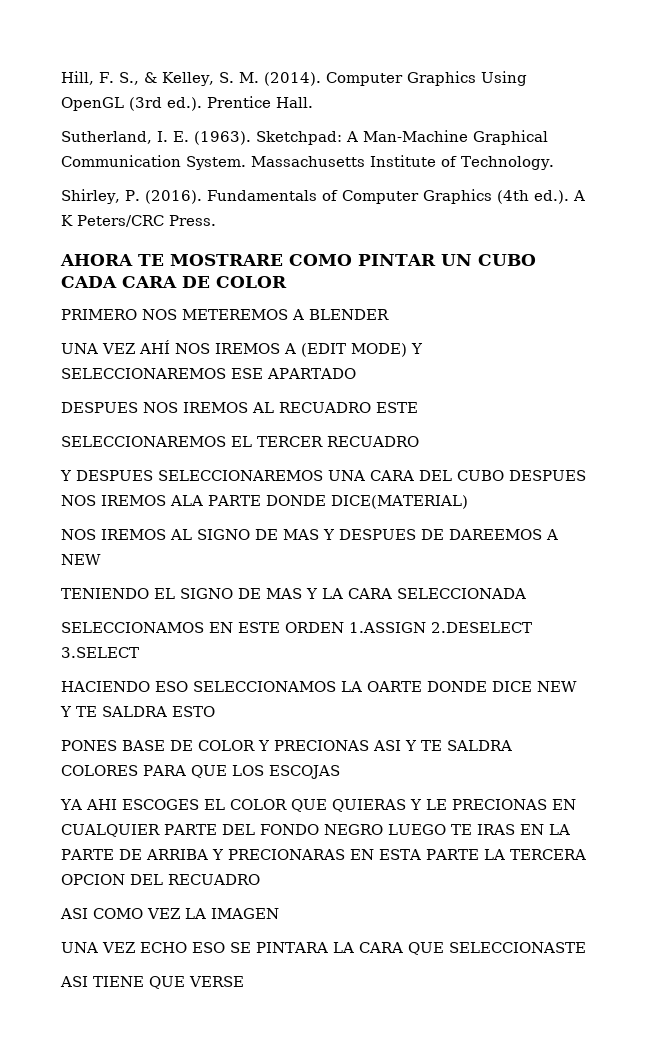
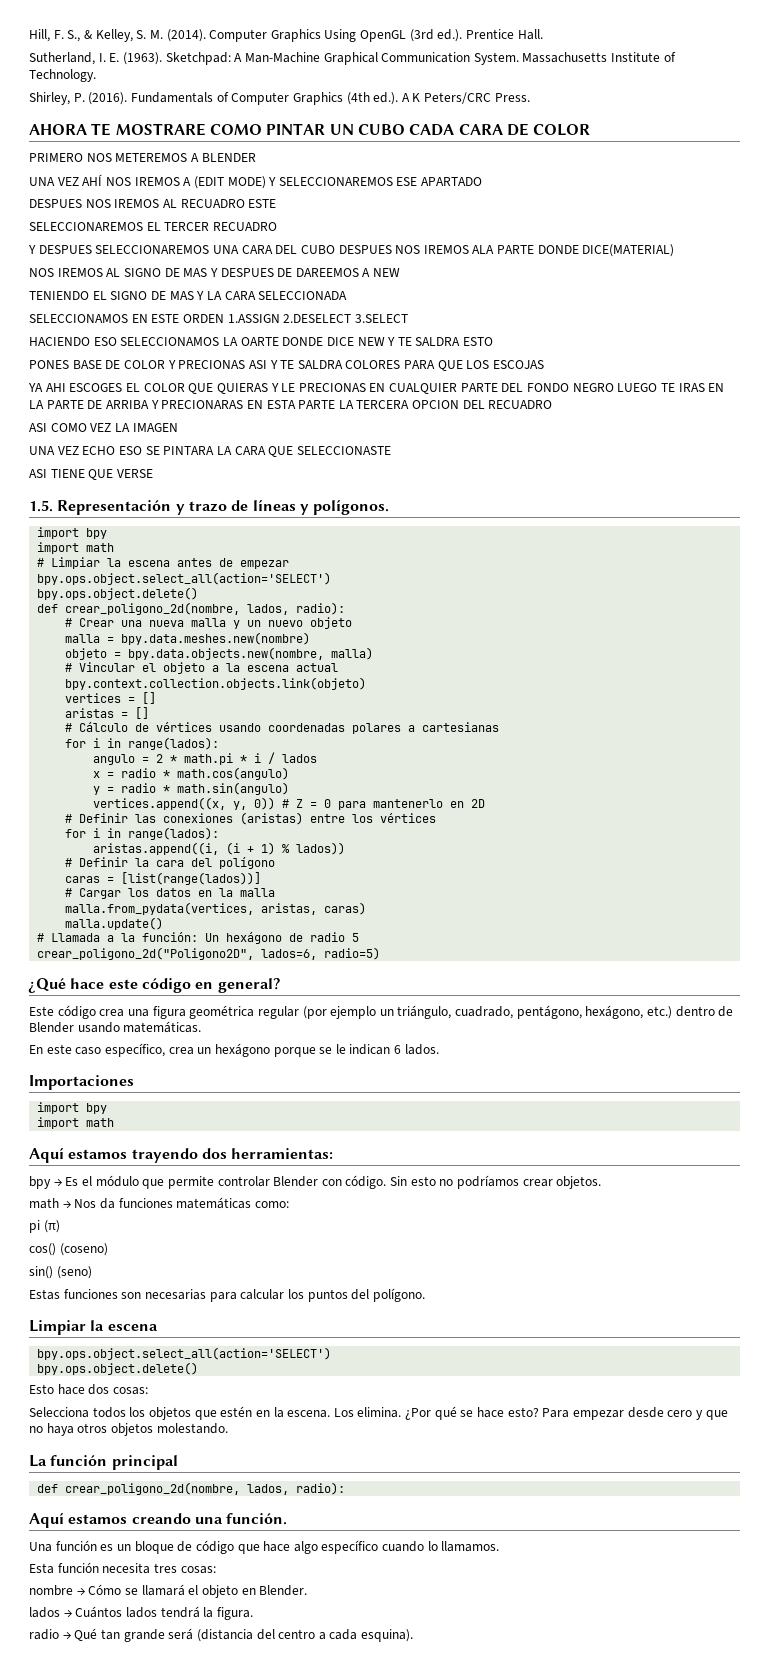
(244, 981) none -> [29,500,390,515] [37,527,108,539] [37,542,115,554] [37,557,290,569] [37,572,332,585] [37,587,199,600] [37,602,346,615] [65,617,353,629] [65,632,311,645] [65,647,374,660] [65,662,339,674] [65,677,367,690] [65,692,157,704] [65,707,150,719] [65,722,500,734] [65,737,220,750] [93,752,318,765] [93,767,290,780] [93,782,290,795] [93,797,486,810] [65,812,437,825] [65,827,220,840] [93,842,346,855] [65,857,276,869] [65,872,262,885] [65,888,276,899] [65,902,367,915] [65,917,164,930] [37,932,360,944] [37,947,381,960] [28,978,280,993] [29,1005,734,1019] [29,1021,202,1033] [29,1043,439,1057] [29,1075,134,1090] [37,1102,108,1114] [37,1117,115,1129] [29,1148,334,1163] [29,1175,602,1189] [29,1197,289,1209] [29,1220,60,1233] [29,1243,108,1256] [29,1266,92,1279] [29,1288,425,1302] [29,1320,158,1335] [37,1347,332,1360] [37,1362,199,1375] [29,1384,148,1395] [29,1406,728,1420] [29,1423,228,1436] [29,1455,178,1470] [37,1482,346,1495] [29,1513,288,1528] [29,1540,500,1554] [29,1562,216,1574] [29,1584,308,1598] [29,1606,253,1620] [29,1628,414,1642] // 1.5. Representación y trazo de líneas y polígonos. // import bpy // import math // # Limpiar la escena antes de empezar // bpy.ops.object.select_all(action='SELECT') // bpy.ops.object.delete() // def crear_poligono_2d(nombre, lados, radio): // # Crear una nueva malla y un nuevo objeto // malla = bpy.data.meshes.new(nombre) // objeto = bpy.data.objects.new(nombre, malla) // # Vincular el objeto a la escena actual // bpy.context.collection.objects.link(objeto) // vertices = [] // aristas = [] // # Cálculo de vértices usando coordenadas polares a cartesianas // for i in range(lados): // angulo = 2 * math.pi * i / lados // x = radio * math.cos(angulo) // y = radio * math.sin(angulo) // vertices.append((x, y, 0)) # Z = 0 para mantenerlo en 2D // # Definir las conexiones (aristas) entre los vértices // for i in range(lados): // aristas.append((i, (i + 1) % lados)) // # Definir la cara del polígono // caras = [list(range(lados))] // # Cargar los datos en la malla // malla.from_pydata(vertices, aristas, caras) // malla.update() // # Llamada a la función: Un hexágono de radio 5 // crear_poligono_2d("Poligono2D", lados=6, radio=5) // ¿Qué hace este código en general? // Este código crea una figura geométrica regular (por ejemplo un triángulo, cuadrado, pentágono, hexágono, etc.) dentro de Blender usando matemáticas. // En este caso específico, crea un hexágono porque se le indican 6 lados. // Importaciones // import bpy // import math // Aquí estamos trayendo dos herramientas: // bpy → Es el módulo que permite controlar Blender con código. Sin esto no podríamos crear objetos. // math → Nos da funciones matemáticas como: // pi (π) // cos() (coseno) // sin() (seno) // Estas funciones son necesarias para calcular los puntos del polígono. // Limpiar la escena // bpy.ops.object.select_all(action='SELECT') // bpy.ops.object.delete() // Esto hace dos cosas: // Selecciona todos los objetos que estén en la escena. Los elimina. ¿Por qué se hace esto? Para empezar desde cero y que no haya otros objetos molestando. // La función principal // def crear_poligono_2d(nombre, lados, radio): // Aquí estamos creando una función. // Una función es un bloque de código que hace algo específico cuando lo llamamos. // Esta función necesita tres cosas: // nombre → Cómo se llamará el objeto en Blender. // lados → Cuántos lados tendrá la figura. // radio → Qué tan grande será (distancia del centro a cada esquina).

